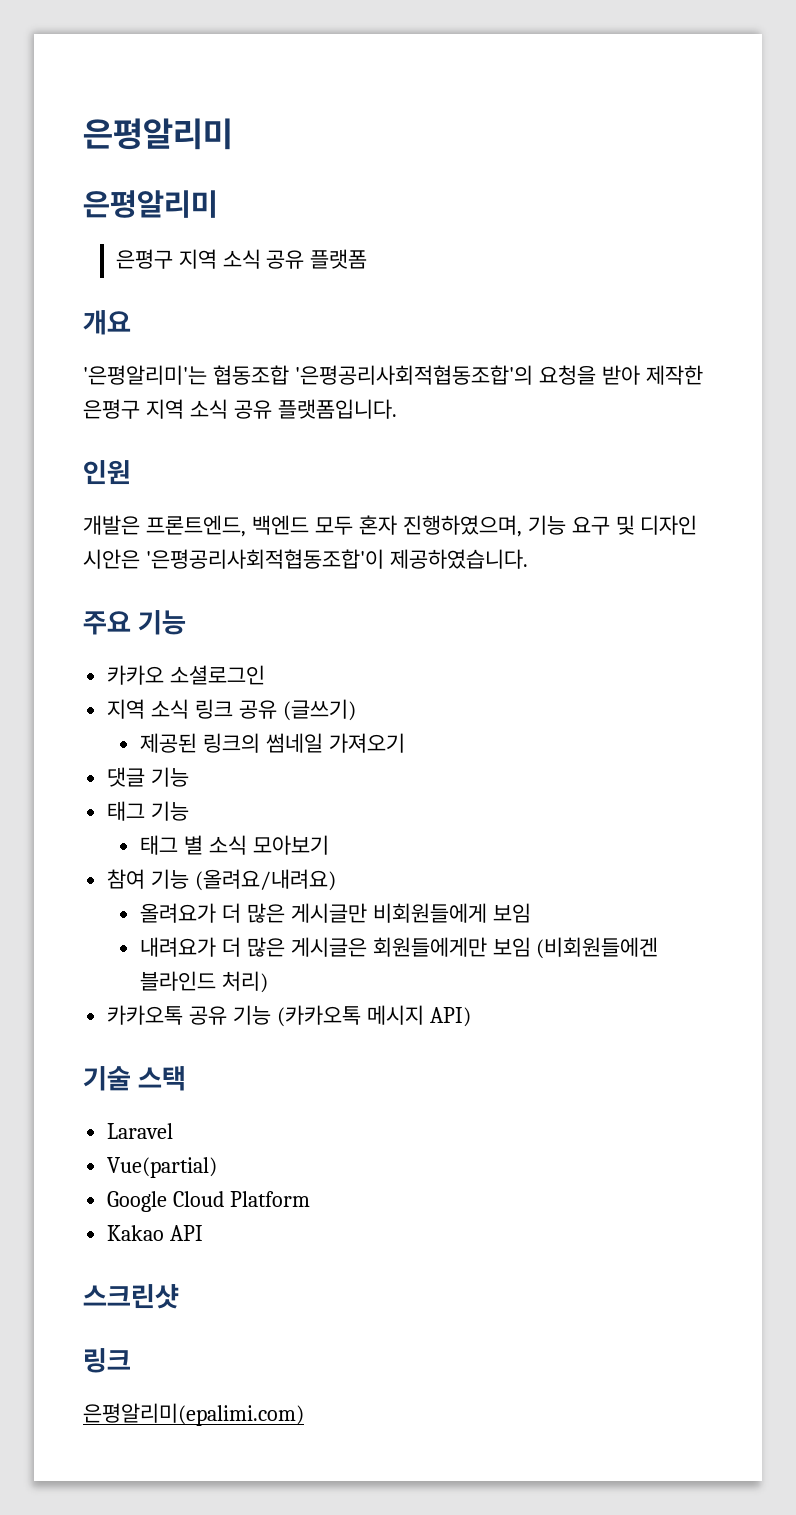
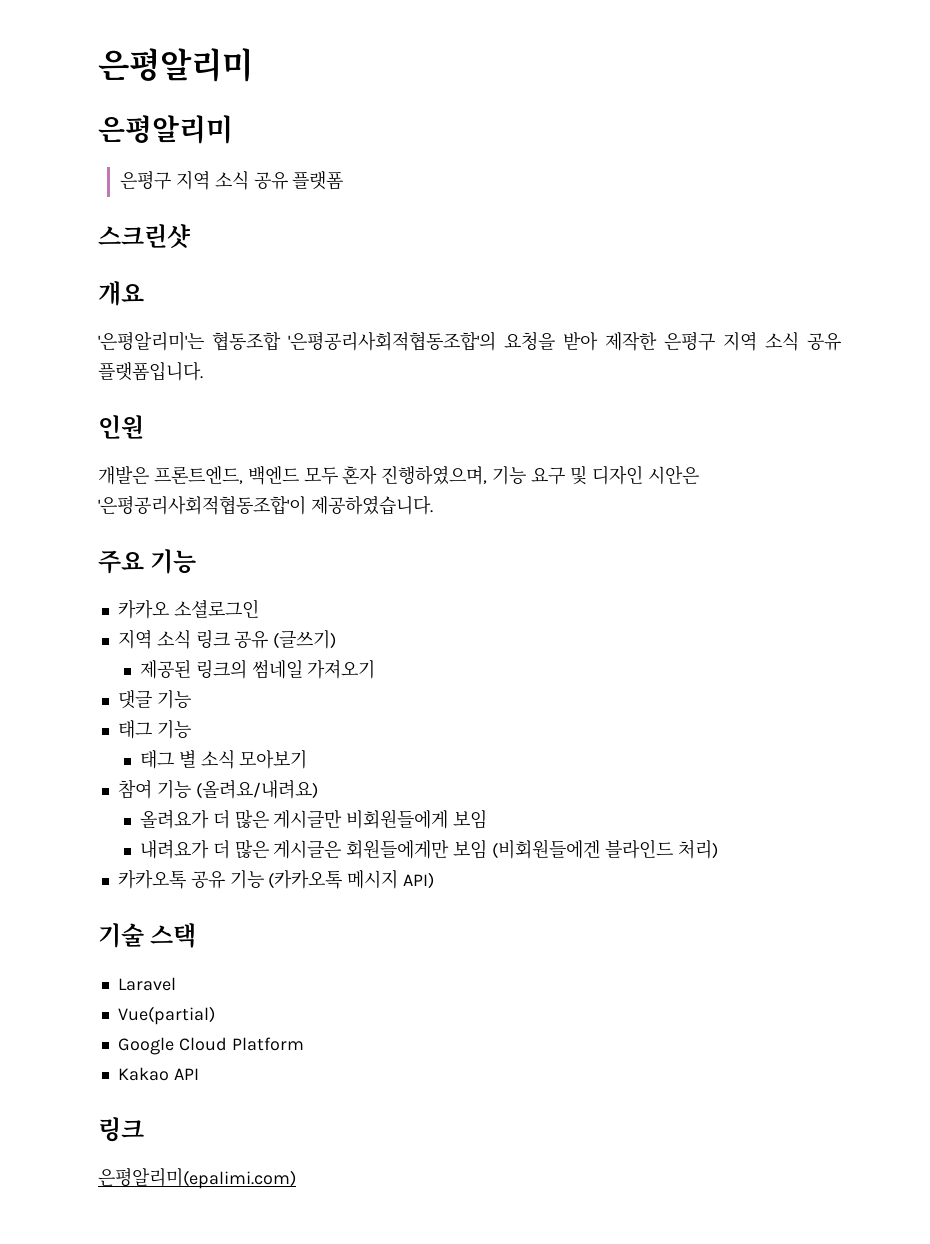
(368, 259) none -> [98,224,191,249] // 스크린샷
[83,1284,179,1309] // 스크린샷 -> (199, 1074) none

